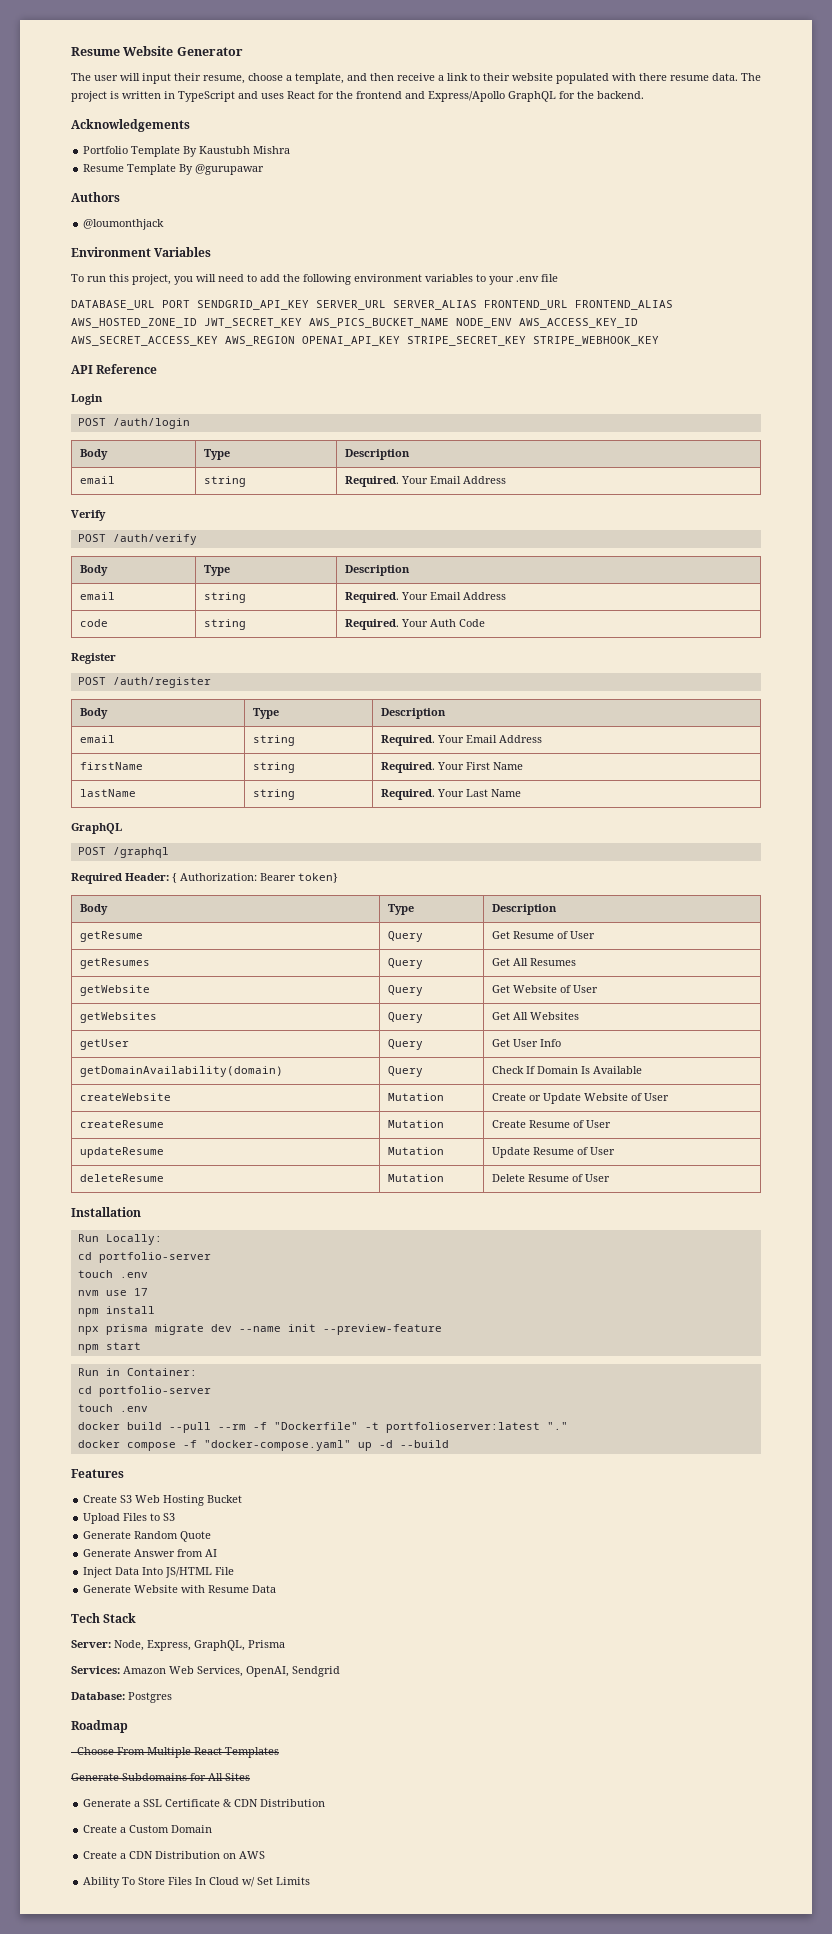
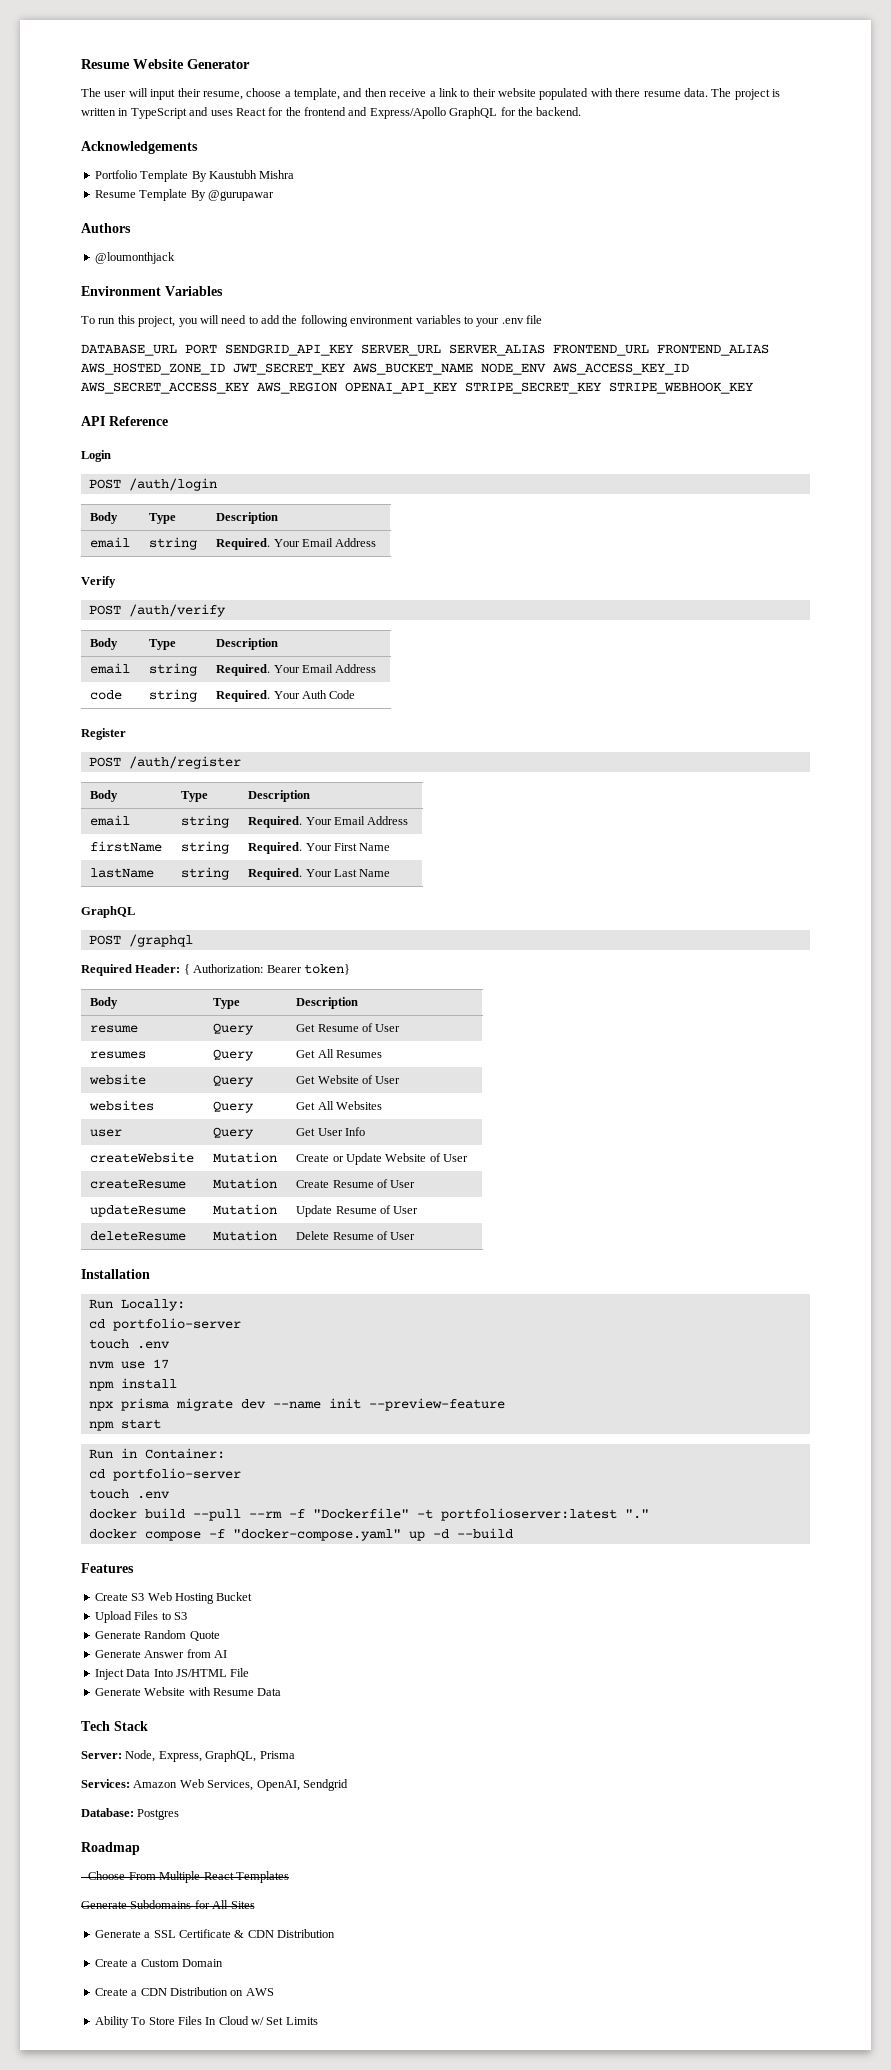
[309,318,449,328] AWS_PICS_BUCKET_NAME -> [353,363,473,375] AWS_BUCKET_NAME
[79,931,143,942] getResume -> [90,1025,139,1033] resume
[79,958,150,969] getResumes -> [90,1051,147,1059] resumes
[79,985,150,996] getWebsite -> [89,1074,147,1085] website
[79,1012,157,1023] getWebsites -> [89,1100,155,1111] websites
[79,1039,129,1050] getUser -> [90,1129,123,1137] user
[79,1066,283,1077] [387,1066,423,1077] [491,1066,642,1074] // getDomainAvailability(domain) | Query | Check If Domain Is Available -> (365, 1131) none

